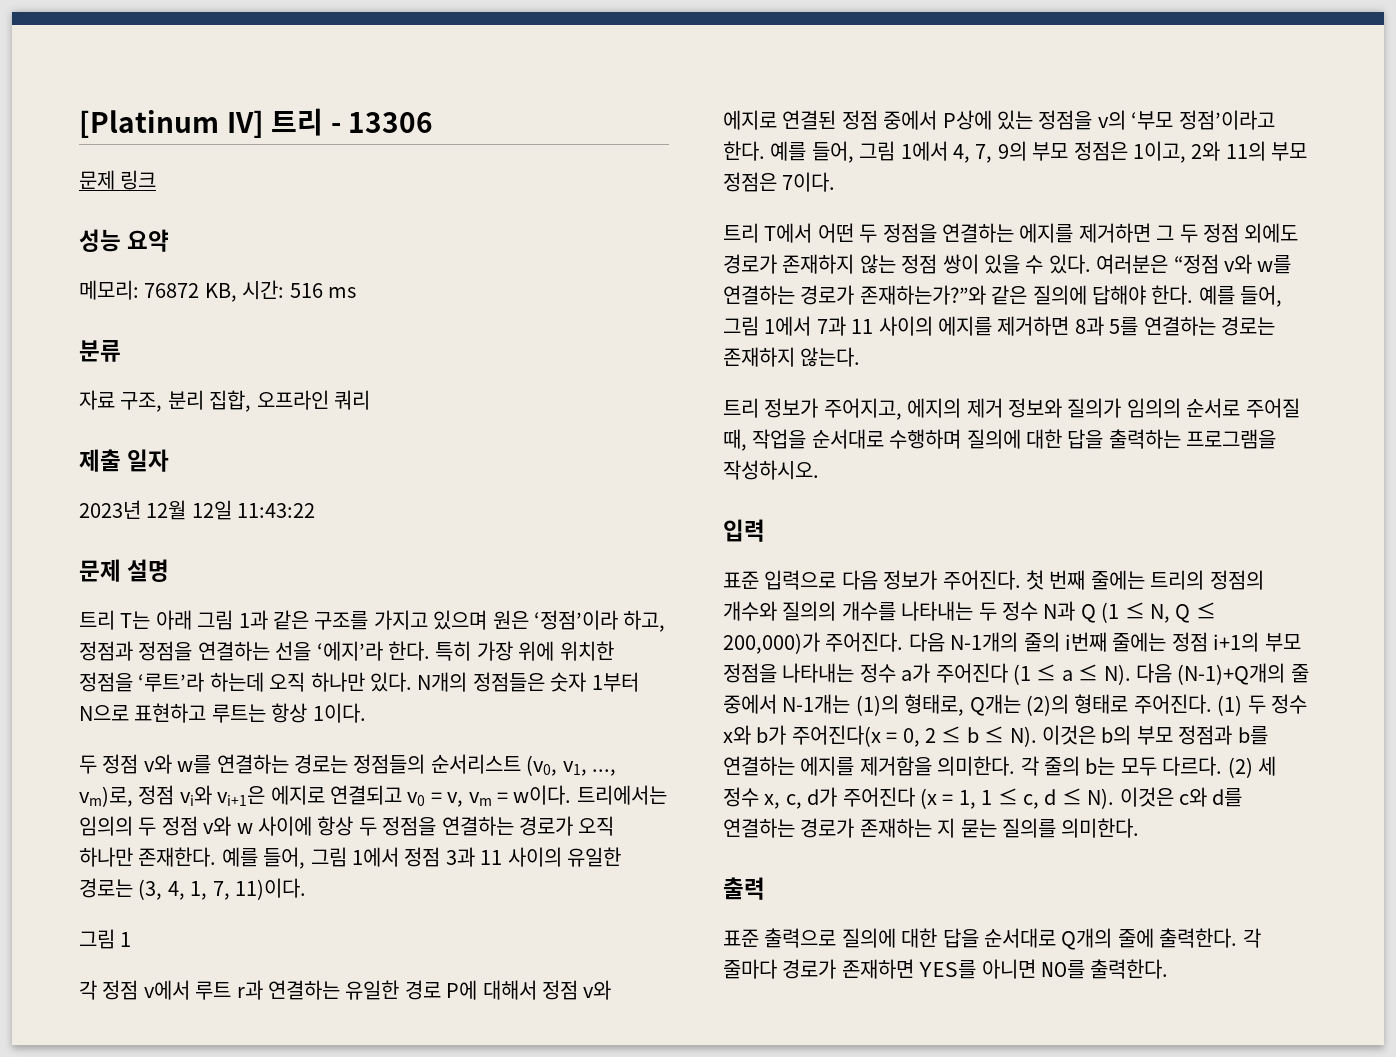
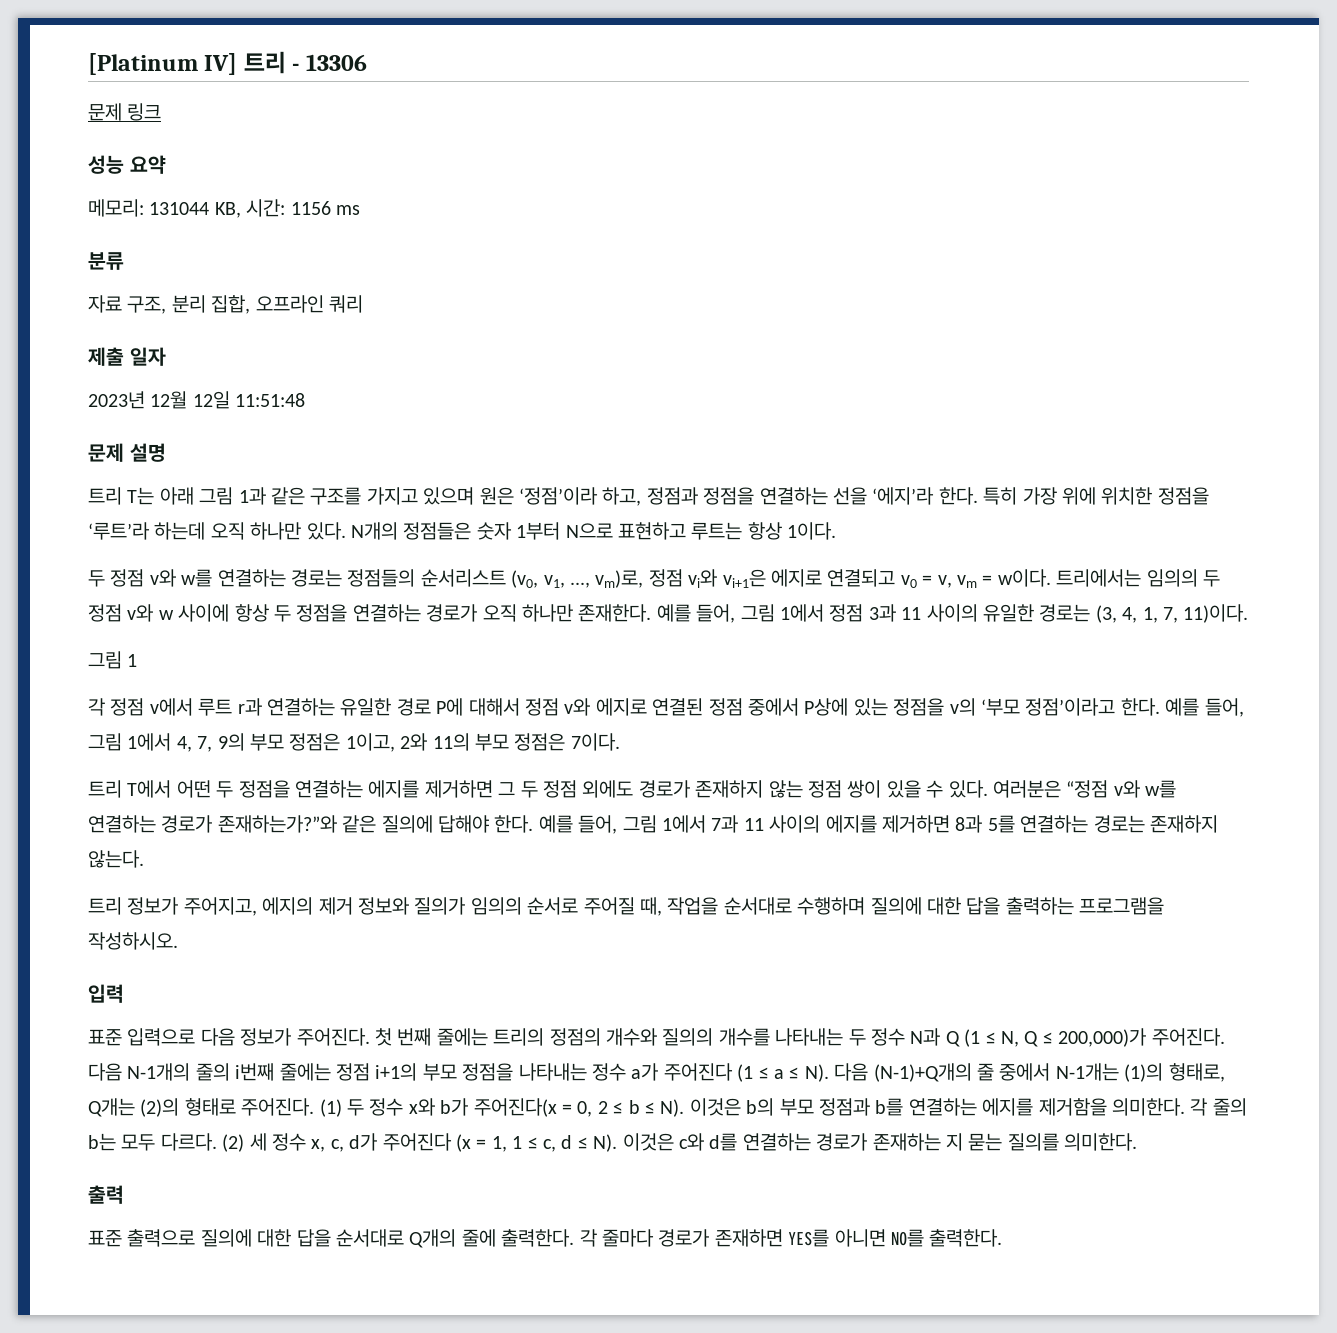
[144,283,200,298] 76872 -> [149,202,210,215] 131044
[289,283,323,298] 516 -> [290,201,331,215] 1156
[237,503,316,518] 11:43:22 -> [235,393,306,407] 11:51:48

